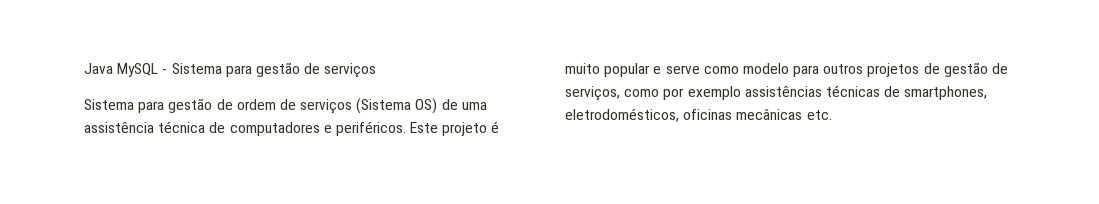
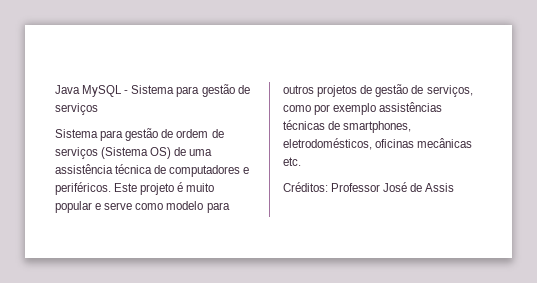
(832, 115) none -> [283,182,455,192] // Créditos: Professor José de Assis

